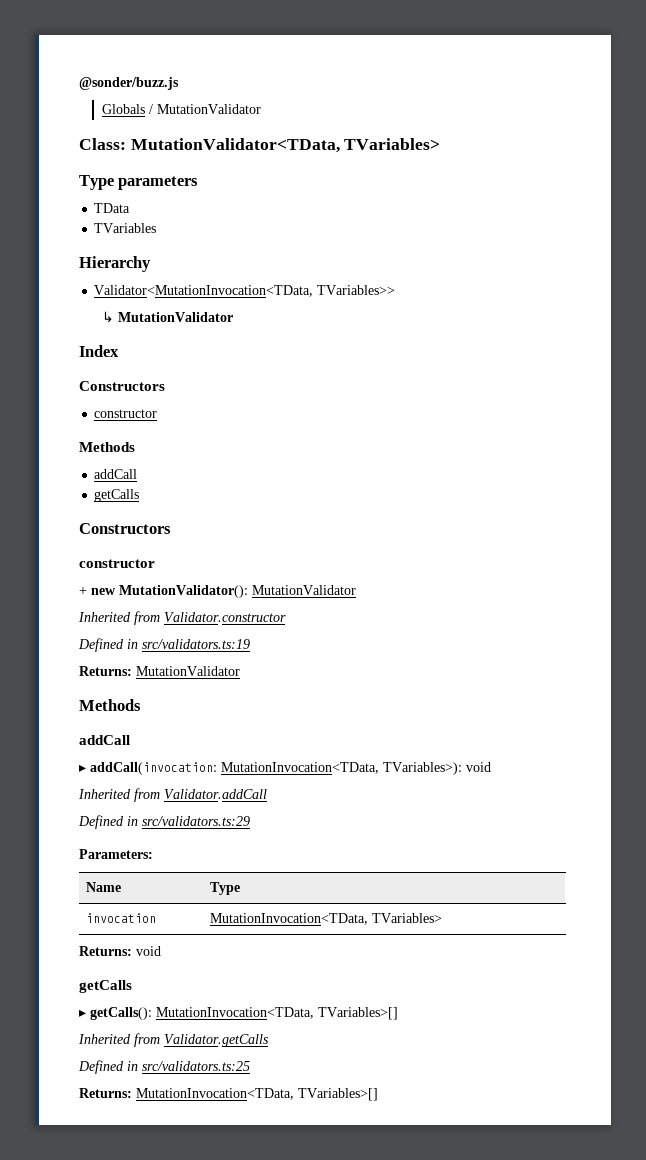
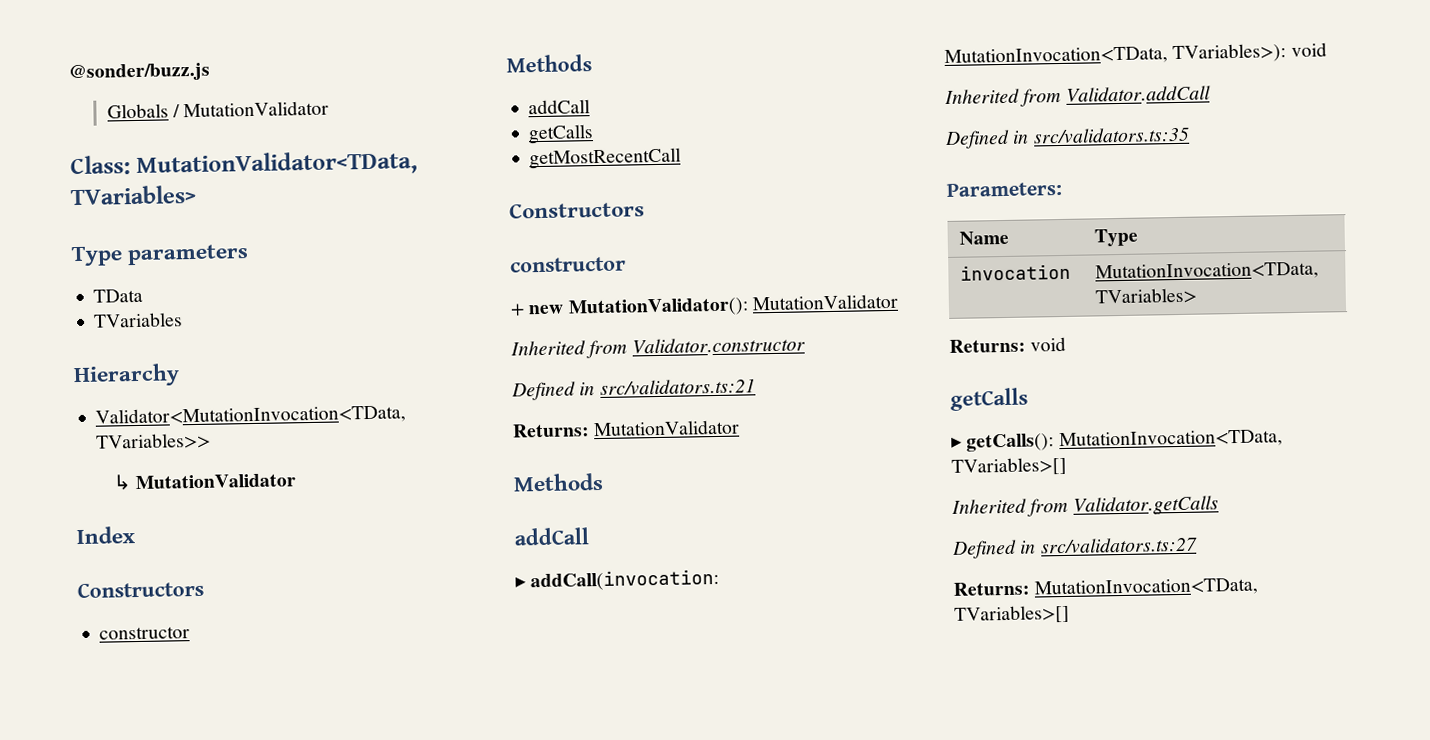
(140, 495) none -> [529,147,682,170] // getMostRecentCall
[142,639,250,649] src/validators.ts:19 -> [599,378,756,396] src/validators.ts:21
[142,816,250,826] src/validators.ts:29 -> [1032,126,1190,144] src/validators.ts:35
[142,1061,250,1071] src/validators.ts:25 -> [1039,536,1198,554] src/validators.ts:27

